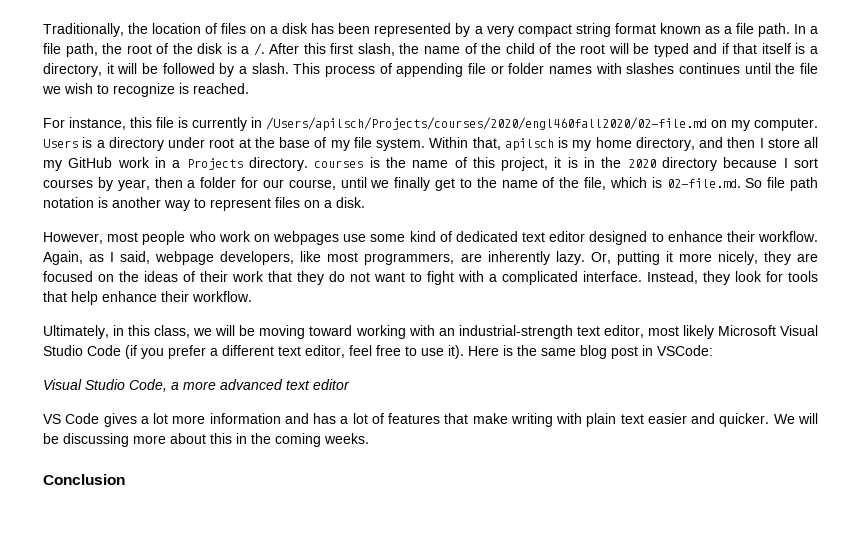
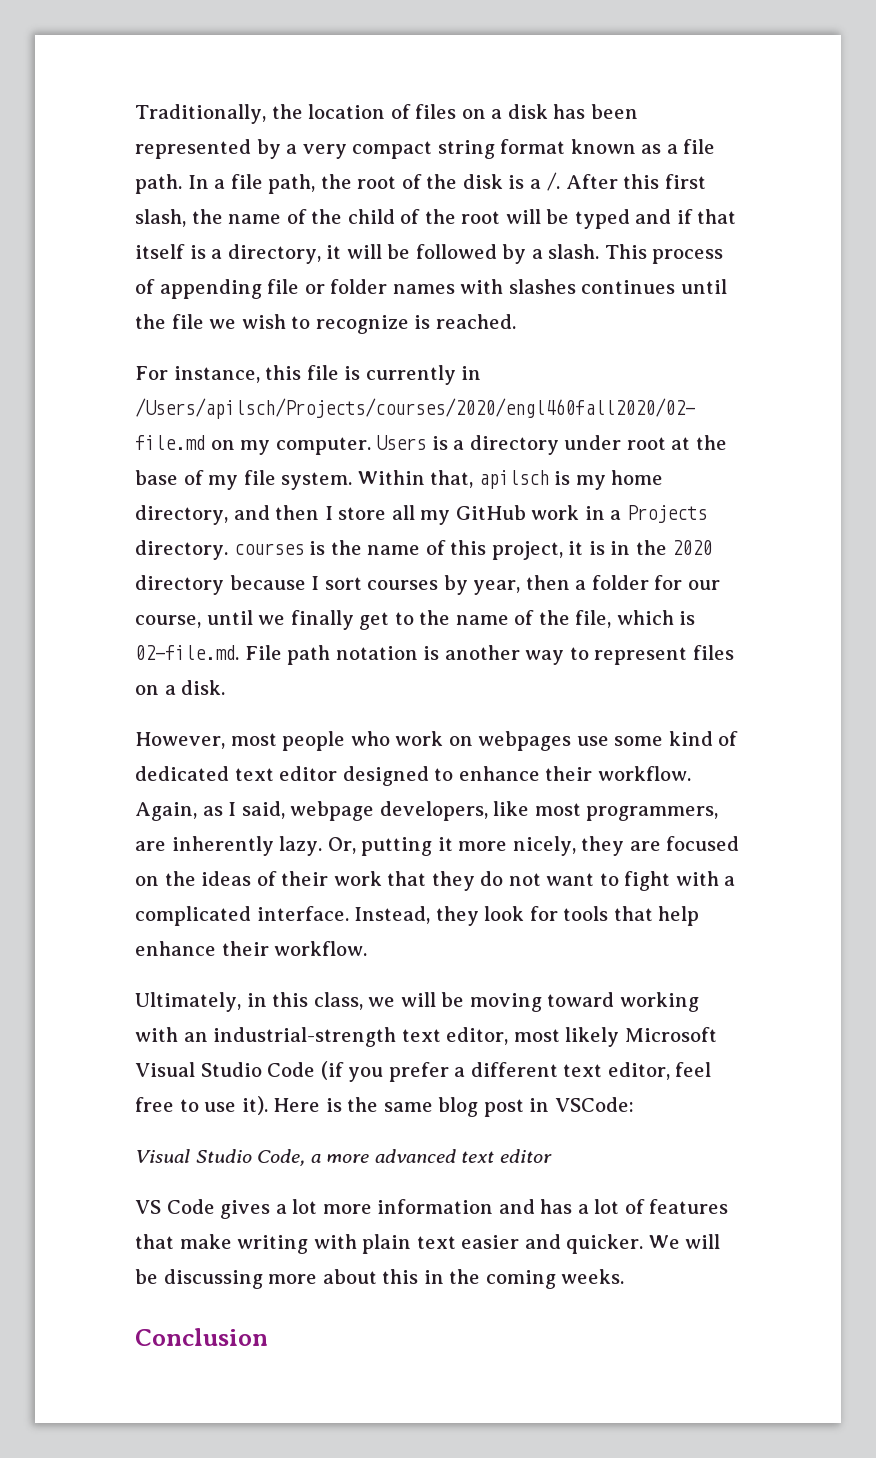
[745,177,786,188] So file -> [244,645,282,660] File

